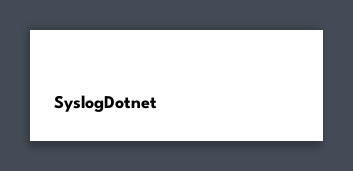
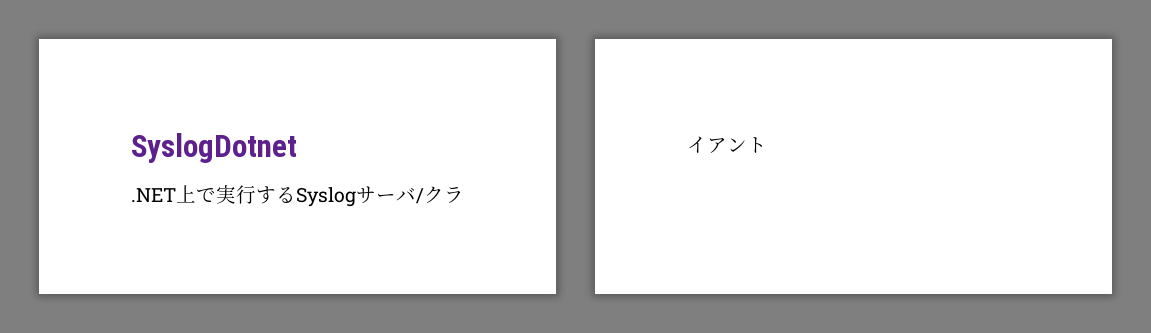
(157, 103) none -> [131,185,464,207] [687,136,767,153] // .NET上で実行するSyslogサーバ/クライアント

